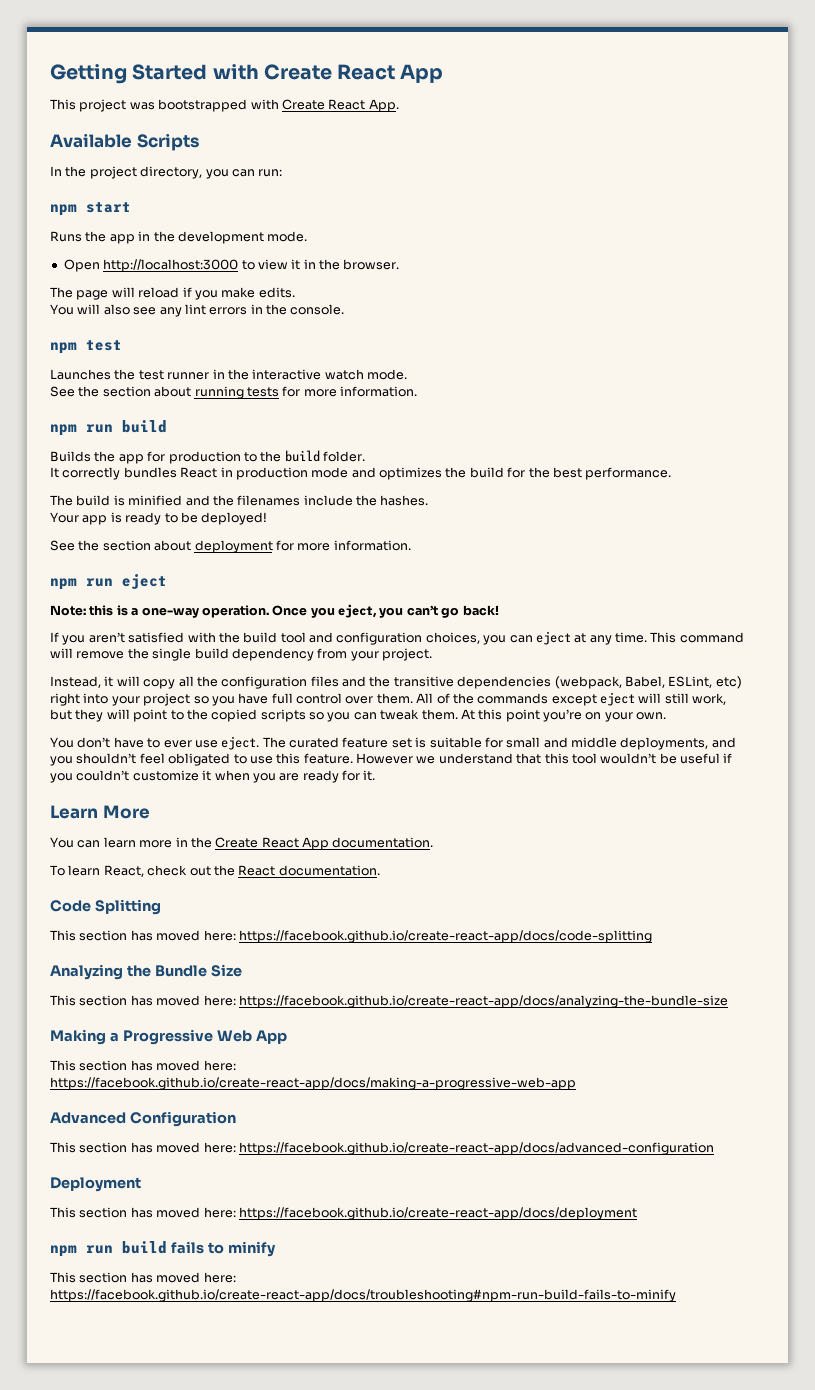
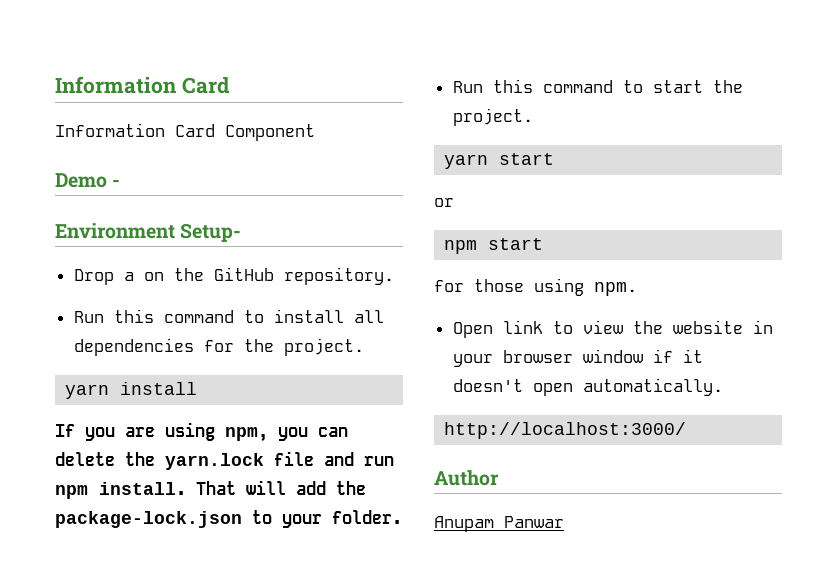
[50,64,444,84] [50,99,399,112] [50,133,199,151] [50,166,283,179] [50,202,131,216] [50,231,308,244] Getting Started with Create React App // This project was bootstrapped with Create React App. // Available Scripts // In the project directory, you can run: // npm start // Runs the app in the development mode. -> [55,76,230,94] [55,123,315,141] [55,173,121,188] [55,223,242,242] [73,267,394,285] [73,309,384,323] [73,338,364,356] [65,382,198,399] [55,422,348,442] [55,451,394,470] [55,480,366,499] [55,510,402,528] [452,79,743,93] [452,108,533,126] [444,153,555,169] [434,198,454,207] [444,238,544,254] [434,278,637,296] Information Card // Information Card Component // Demo - // Environment Setup- // Drop a on the GitHub repository. // Run this command to install all dependencies for the project. // yarn install // If you are using npm, you can delete the yarn.lock file and run npm install. That will add the package-lock.json to your folder. // Run this command to start the project. // yarn start // or // npm start // for those using npm.
[103,259,239,272] http://localhost:3000 -> [502,320,543,334] link
[291,259,400,270] [50,287,295,300] [50,304,345,317] [50,340,122,354] [50,369,407,380] [50,386,417,399] [50,420,167,436] [50,450,365,464] [50,467,672,480] [50,495,429,506] [50,512,268,525] [50,540,411,553] [50,574,167,590] [50,604,499,618] [50,631,744,645] [50,648,432,661] [50,676,742,689] [50,692,727,706] [50,709,667,722] [50,736,736,750] [50,753,733,766] [50,770,376,783] [50,805,150,819] [50,837,434,850] [50,865,380,877] [50,899,161,915] [50,930,652,943] [50,964,242,980] [50,995,728,1008] [50,1029,287,1045] [50,1060,236,1071] [50,1077,576,1090] [50,1111,236,1127] [50,1142,714,1155] [50,1177,141,1192] [50,1207,637,1220] [50,1241,276,1257] [50,1272,236,1283] [50,1289,676,1302] it in the browser. // The page will reload if you make edits. // You will also see any lint errors in the console. // npm test // Launches the test runner in the interactive watch mode. // See the section about running tests for more information. // npm run build // Builds the app for production to the build folder. // It correctly bundles React in production mode and optimizes the build for the best performance. // The build is minified and the filenames include the hashes. // Your app is ready to be deployed! // See the section about deployment for more information. // npm run eject // Note: this is a one-way operation. Once you eject, you can’t go back! // If you aren’t satisfied with the build tool and configuration choices, you can eject at any time. This command will remove the single build dependency from your project. // Instead, it will copy all the configuration files and the transitive dependencies (webpack, Babel, ESLint, etc) right into your project so you have full control over them. All of the commands except eject will still work, but they will point to the copied scripts so you can tweak them. At this point you’re on your own. // You don’t have to ever use eject. The curated feature set is suitable for small and middle deployments, and you shouldn’t feel obligated to use this feature. However we understand that this tool wouldn’t be useful if you couldn’t customize it when you are ready for it. // Learn More // You can learn more in the Create React App documentation. // To learn React, check out the React documentation. // Code Splitting // This section has moved here: https://facebook.github.io/create-react-app/docs/code-splitting // Analyzing the Bundle Size // This section has moved here: https://facebook.github.io/create-react-app/docs/analyzing-the-bundle-size // Making a Progressive Web App // This section has moved here: https://facebook.github.io/create-react-app/docs/making-a-progressive-web-app // Advanced Configuration // This section has moved here: https://facebook.github.io/create-react-app/docs/advanced-configuration // Deployment // This section has moved here: https://facebook.github.io/create-react-app/docs/deployment // npm run build fails to minify // This section has moved here: https://facebook.github.io/create-react-app/docs/troubleshooting#npm-run-build-fails-to-minify -> [632,320,773,334] [452,349,703,367] [452,378,723,396] [444,422,687,439] [434,470,499,486] [434,516,564,532] the website in your browser window if it doesn't open automatically. // http://localhost:3000/ // Author // Anupam Panwar

